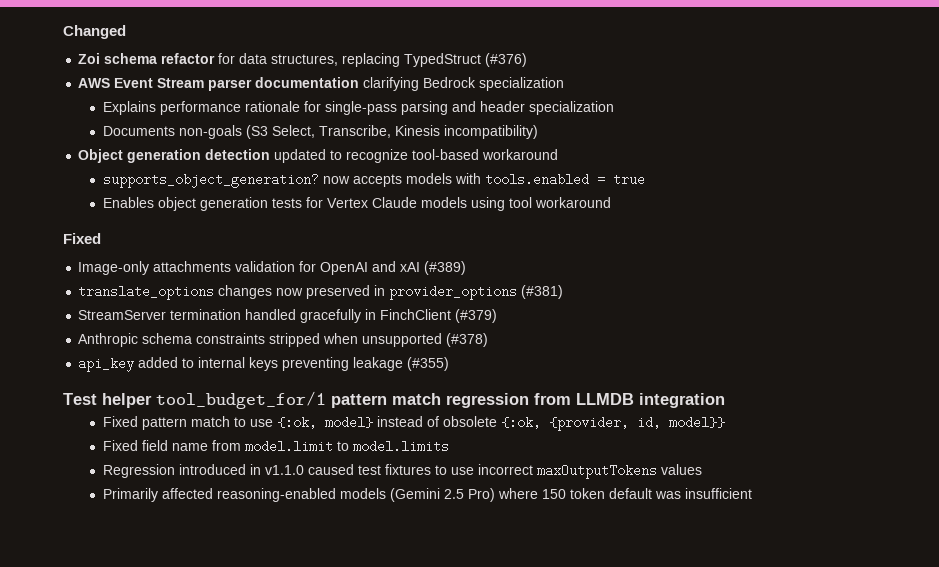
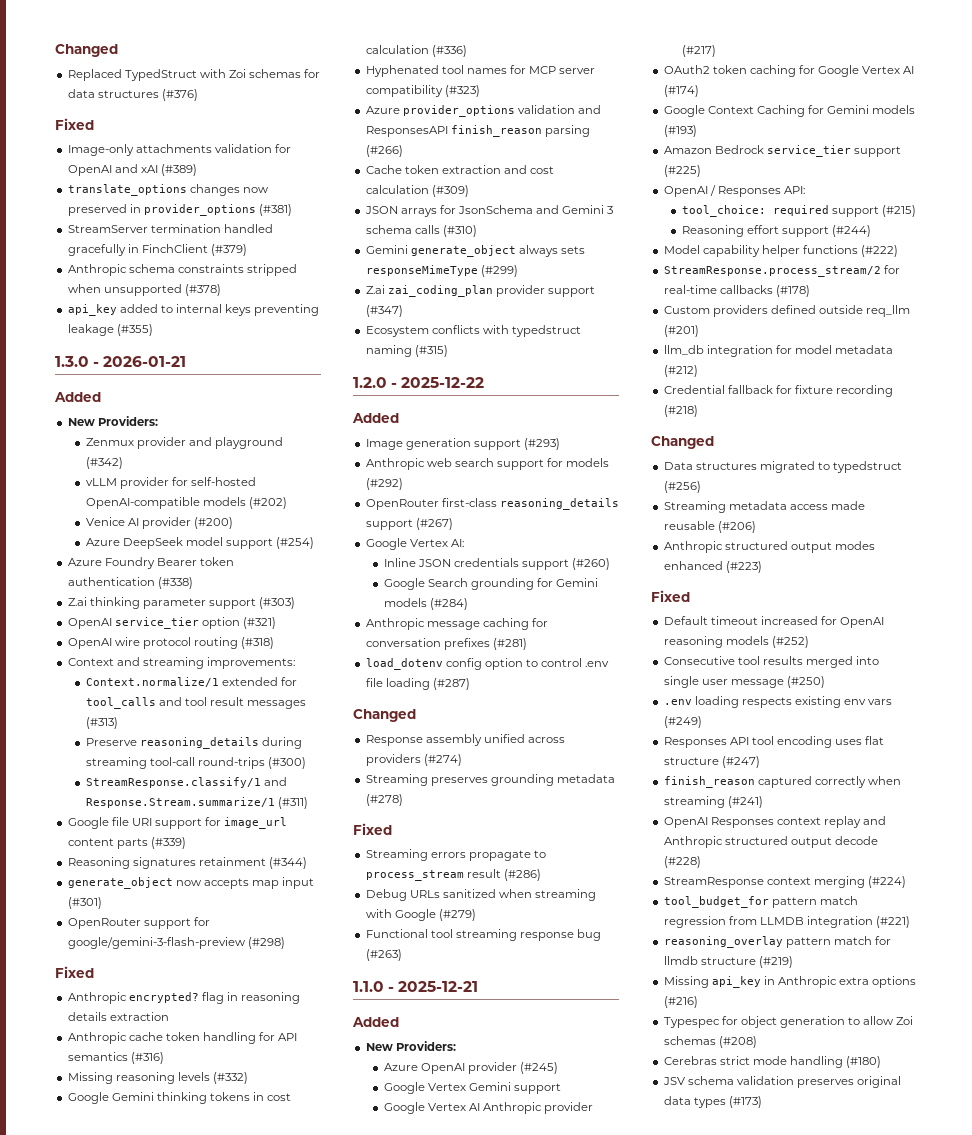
[63,25,126,39] [78,53,528,67] [78,77,565,91] [103,101,615,115] [103,125,539,139] [78,149,559,163] [103,173,646,188] [103,197,612,211] Changed // Zoi schema refactor for data structures, replacing TypedStruct (#376) // AWS Event Stream parser documentation clarifying Bedrock specialization // Explains performance rationale for single-pass parsing and header specialization // Documents non-goals (S3 Select, Transcribe, Kinesis incompatibility) // Object generation detection updated to recognize tool-based workaround // supports_object_generation? now accepts models with tools.enabled = true // Enables object generation tests for Vertex Claude models using tool workaround -> [55,44,118,57] [67,69,321,81] [67,89,198,101] Changed // Replaced TypedStruct with Zoi schemas for data structures (#376)
[63,391,326,409] Test helper tool_budget_for/1 -> [55,356,187,367] [54,392,101,402] [67,416,158,426] [85,437,284,449] [85,457,123,469] [85,477,257,489] [85,497,288,509] [85,517,234,529] [85,537,315,549] [67,557,234,569] [67,577,193,589] [67,597,296,609] [67,617,276,629] [67,637,275,649] [67,657,295,669] [85,677,298,687] [85,697,307,709] [85,717,118,729] [85,737,303,749] [85,757,307,769] [85,777,287,788] [85,797,308,809] [67,817,288,829] [67,837,186,849] [67,857,307,869] [67,877,315,889] [67,897,102,909] [67,917,210,929] [67,937,285,949] [55,966,94,978] [67,992,301,1004] [67,1012,169,1021] [67,1032,298,1044] [67,1052,164,1064] [67,1072,248,1084] [67,1092,292,1104] [365,45,467,57] [365,65,596,77] [365,85,480,97] [365,105,601,117] [365,125,590,137] [365,145,403,157] [365,165,555,174] [365,185,469,197] [364,205,614,217] [365,225,477,237] [365,245,585,257] [365,265,518,277] [365,285,595,297] [365,305,403,317] [365,325,581,337] [365,345,448,357] [353,377,485,388] [352,413,399,423] [365,438,560,450] [365,458,610,470] [365,478,403,490] [365,498,619,510] [365,518,453,530] [365,538,464,550] [383,558,611,570] [383,578,599,590] [383,598,468,610] [365,618,548,630] [365,638,527,650] [365,658,610,670] [365,678,470,690] [353,709,416,722] [365,734,565,746] [365,754,462,766] [365,774,615,786] [365,794,403,806] [353,823,392,835] [365,849,546,861] [365,869,541,881] [365,889,597,901] [365,909,476,921] [365,929,602,941] [365,949,402,961] [353,981,479,992] [352,1017,399,1027] [365,1041,456,1051] [383,1062,559,1074] [383,1082,562,1094] [383,1102,594,1114] [681,45,716,57] [663,65,915,77] [663,85,699,97] [663,105,916,117] [663,125,697,137] [663,145,901,157] [663,165,701,177] [663,185,805,197] [681,205,917,217] [681,225,872,237] [663,245,899,257] [663,265,900,277] [663,285,810,297] [663,305,911,317] [663,325,699,337] [663,345,894,357] [663,365,698,377] [663,385,894,397] [663,405,698,417] [651,436,714,449] [663,461,903,473] [663,481,701,493] [663,501,865,513] [663,521,756,533] [663,541,875,553] [663,561,762,573] [651,590,690,602] [663,616,885,628] [663,636,809,648] [663,656,880,668] [663,676,825,688] [663,696,893,708] [663,716,702,728] [663,736,885,748] [663,756,760,768] [663,776,901,788] [663,796,763,808] [663,816,887,828] [663,836,878,848] [663,856,701,868] [663,876,906,888] [663,896,769,908] 1.3.0 - 2026-01-21 // Added // New Providers: // Zenmux provider and playground (#342) // vLLM provider for self-hosted OpenAI-compatible models (#202) // Venice AI provider (#200) // Azure DeepSeek model support (#254) // Azure Foundry Bearer token authentication (#338) // Z.ai thinking parameter support (#303) // OpenAI service_tier option (#321) // OpenAI wire protocol routing (#318) // Context and streaming improvements: // Context.normalize/1 extended for tool_calls and tool result messages (#313) // Preserve reasoning_details during streaming tool-call round-trips (#300) // StreamResponse.classify/1 and Response.Stream.summarize/1 (#311) // Google file URI support for image_url content parts (#339) // Reasoning signatures retainment (#344) // generate_object now accepts map input (#301) // OpenRouter support for google/gemini-3-flash-preview (#298) // Fixed // Anthropic encrypted? flag in reasoning details extraction // Anthropic cache token handling for API semantics (#316) // Missing reasoning levels (#332) // Google Gemini thinking tokens in cost calculation (#336) // Hyphenated tool names for MCP server compatibility (#323) // Azure provider_options validation and ResponsesAPI finish_reason parsing (#266) // Cache token extraction and cost calculation (#309) // JSON arrays for JsonSchema and Gemini 3 schema calls (#310) // Gemini generate_object always sets responseMimeType (#299) // Z.ai zai_coding_plan provider support (#347) // Ecosystem conflicts with typedstruct naming (#315) // 1.2.0 - 2025-12-22 // Added // Image generation support (#293) // Anthropic web search support for models (#292) // OpenRouter first-class reasoning_details support (#267) // Google Vertex AI: // Inline JSON credentials support (#260) // Google Search grounding for Gemini models (#284) // Anthropic message caching for conversation prefixes (#281) // load_dotenv config option to control .env file loading (#287) // Changed // Response assembly unified across providers (#274) // Streaming preserves grounding metadata (#278) // Fixed // Streaming errors propagate to process_stream result (#286) // Debug URLs sanitized when streaming with Google (#279) // Functional tool streaming response bug (#263) // 1.1.0 - 2025-12-21 // Added // New Providers: // Azure OpenAI provider (#245) // Google Vertex Gemini support // Google Vertex AI Anthropic provider (#217) // OAuth2 token caching for Google Vertex AI (#174) // Google Context Caching for Gemini models (#193) // Amazon Bedrock service_tier support (#225) // OpenAI / Responses API: // tool_choice: required support (#215) // Reasoning effort support (#244) // Model capability helper functions (#222) // StreamResponse.process_stream/2 for real-time callbacks (#178) // Custom providers defined outside req_llm (#201) // llm_db integration for model metadata (#212) // Credential fallback for fixture recording (#218) // Changed // Data structures migrated to typedstruct (#256) // Streaming metadata access made reusable (#206) // Anthropic structured output modes enhanced (#223) // Fixed // Default timeout increased for OpenAI reasoning models (#252) // Consecutive tool results merged into single user message (#250) // .env loading respects existing env vars (#249) // Responses API tool encoding uses flat structure (#247) // finish_reason captured correctly when streaming (#241) // OpenAI Responses context replay and Anthropic structured output decode (#228) // StreamResponse context merging (#224) // tool_budget_for
[103,416,726,431] [103,440,450,453] [103,464,703,479] [103,488,753,502] // Fixed pattern match to use {:ok, model} instead of obsolete {:ok, {provider, id, model}} // Fixed field name from model.limit to model.limits // Regression introduced in v1.1.0 caused test fixtures to use incorrect maxOutputTokens values // Primarily affected reasoning-enabled models (Gemini 2.5 Pro) where 150 token default was insufficient -> [876,916,911,928] [663,936,891,948] [663,956,793,968] [663,976,917,988] [663,996,698,1008] [663,1016,914,1028] [663,1036,757,1048] [663,1056,882,1068] [662,1076,902,1088] [663,1096,762,1108] (#221) // reasoning_overlay pattern match for llmdb structure (#219) // Missing api_key in Anthropic extra options (#216) // Typespec for object generation to allow Zoi schemas (#208) // Cerebras strict mode handling (#180) // JSV schema validation preserves original data types (#173)

